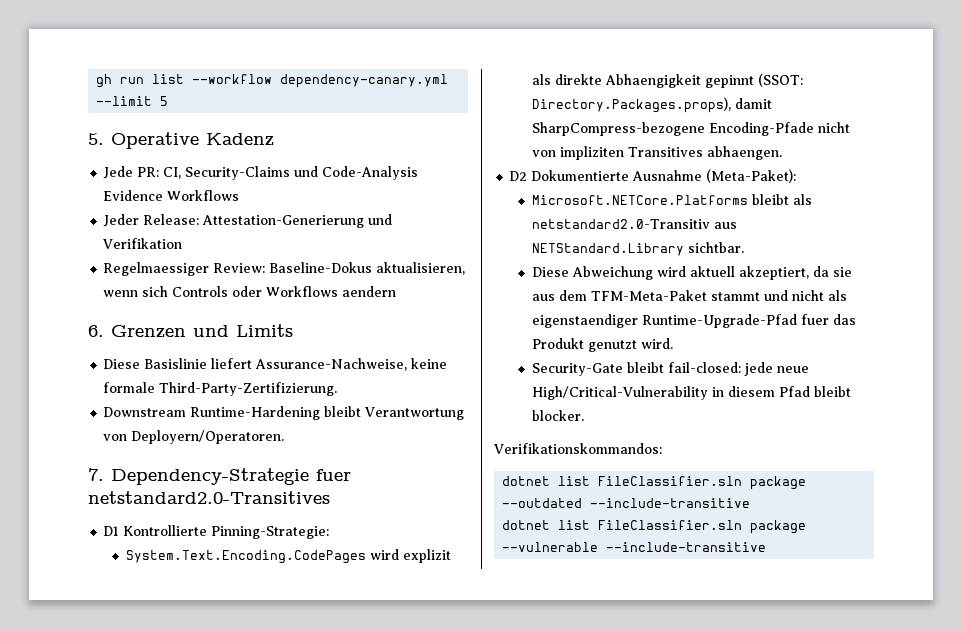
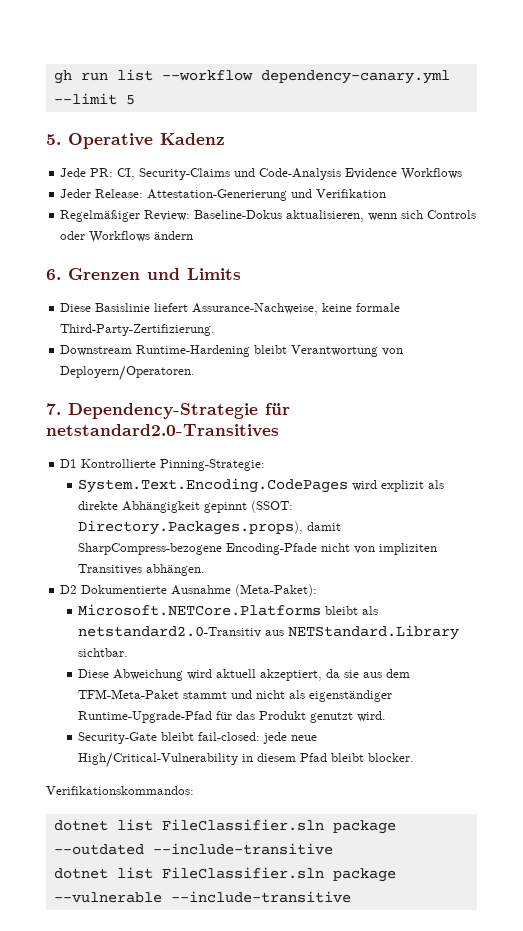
[103,262,210,276] Regelmaessiger -> [60,210,141,222] Regelmäßiger
[342,286,397,297] aendern -> [154,231,194,240] ändern
[316,469,351,481] fuer -> [265,403,290,415] für
[604,74,701,88] Abhaengigkeit -> [122,501,201,513] Abhängigkeit
[706,146,782,160] abhaengen. -> [146,564,206,576] abhängen.
[531,314,829,328] eigenstaendiger Runtime-Upgrade-Pfad fuer -> [309,690,393,702] [78,711,233,723] eigenständiger Runtime-Upgrade-Pfad für

